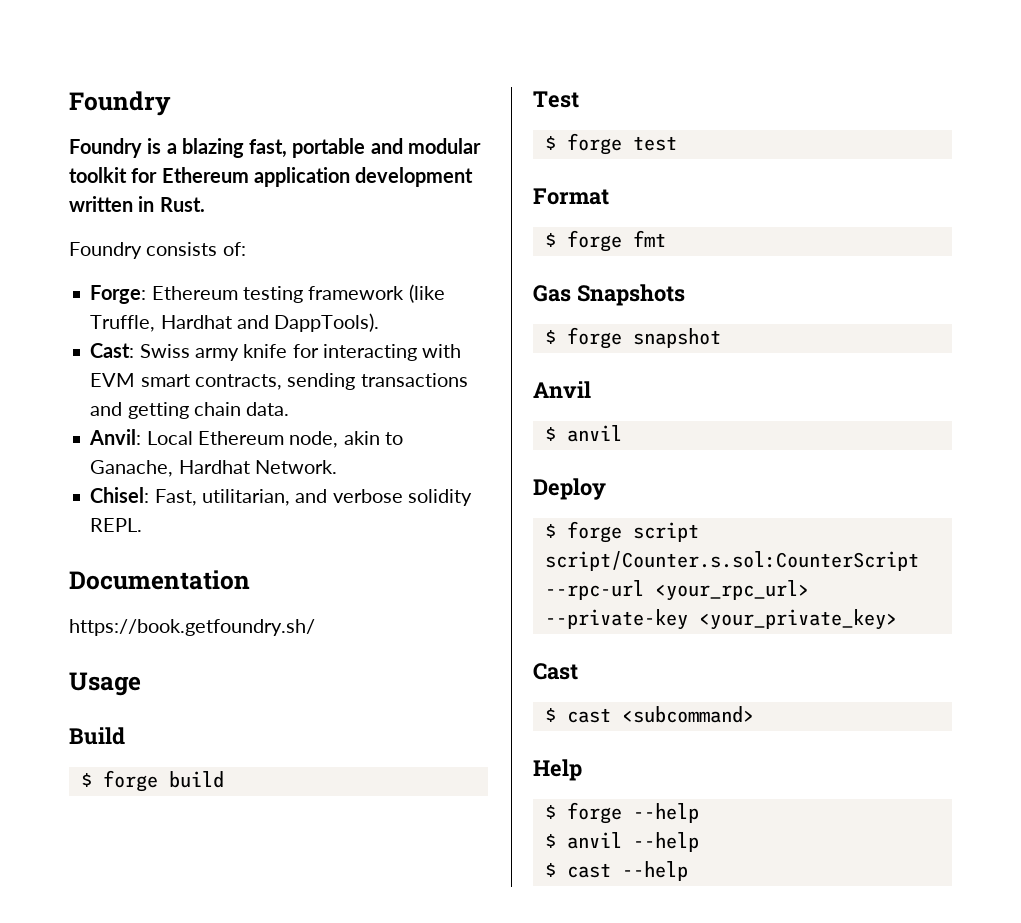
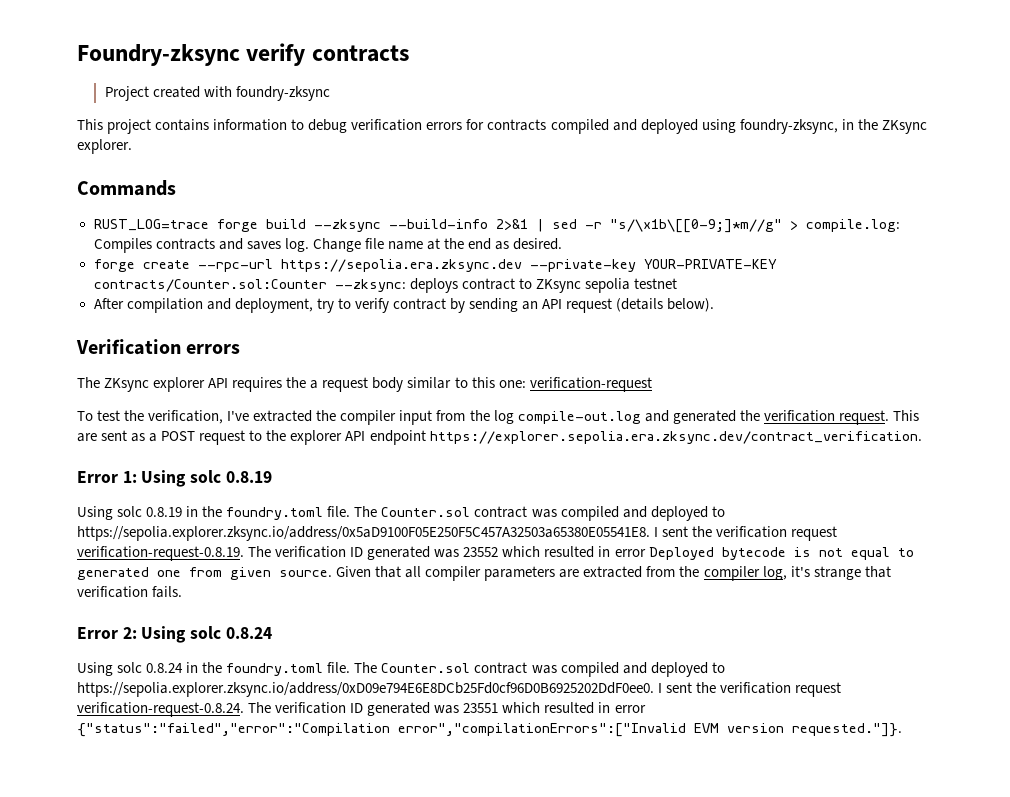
[69,91,171,116] [69,138,481,158] [69,167,474,187] [69,196,205,212] [69,242,246,259] [90,284,445,304] [90,313,380,332] [90,343,462,361] [90,373,468,390] [90,402,290,419] [89,429,403,448] [90,460,337,477] [90,487,472,506] [90,518,143,532] [69,570,250,590] [69,619,315,636] [69,672,141,696] [69,727,125,745] [80,770,224,792] [533,91,579,108] [544,133,677,155] [533,188,609,205] [544,230,666,252] [533,284,685,306] [544,327,721,349] [533,381,591,398] [544,425,622,442] [533,478,606,500] [544,521,699,543] [544,551,919,571] [544,580,809,601] [544,609,897,630] [533,663,578,680] [544,706,754,723] [533,759,582,781] [544,802,699,824] [544,832,699,852] [544,861,688,881] Foundry // Foundry is a blazing fast, portable and modular toolkit for Ethereum application development written in Rust. // Foundry consists of: // Forge: Ethereum testing framework (like Truffle, Hardhat and DappTools). // Cast: Swiss army knife for interacting with EVM smart contracts, sending transactions and getting chain data. // Anvil: Local Ethereum node, akin to Ganache, Hardhat Network. // Chisel: Fast, utilitarian, and verbose solidity REPL. // Documentation // https://book.getfoundry.sh/ // Usage // Build // $ forge build // Test // $ forge test // Format // $ forge fmt // Gas Snapshots // $ forge snapshot // Anvil // $ anvil // Deploy // $ forge script script/Counter.s.sol:CounterScript --rpc-url <your_rpc_url> --private-key <your_private_key> // Cast // $ cast <subcommand> // Help // $ forge --help // $ anvil --help // $ cast --help -> [77,43,409,66] [104,86,330,101] [77,119,927,134] [77,139,132,154] [77,180,176,196] [93,219,900,233] [93,238,563,253] [93,259,777,272] [93,278,677,293] [93,298,715,313] [76,339,241,355] [77,377,652,392] [77,410,919,425] [77,430,922,445] [77,470,272,487] [77,506,725,521] [77,526,838,541] [77,546,914,561] [77,566,891,581] [77,586,183,598] [77,626,272,643] [77,662,725,677] [77,682,842,697] [77,702,646,717] [77,723,902,737] Foundry-zksync verify contracts // Project created with foundry-zksync // This project contains information to debug verification errors for contracts compiled and deployed using foundry-zksync, in the ZKsync explorer. // Commands // RUST_LOG=trace forge build --zksync --build-info 2>&1 | sed -r "s/\x1b\[[0-9;]*m//g" > compile.log: Compiles contracts and saves log. Change file name at the end as desired. // forge create --rpc-url https://sepolia.era.zksync.dev --private-key YOUR-PRIVATE-KEY contracts/Counter.sol:Counter --zksync: deploys contract to ZKsync sepolia testnet // After compilation and deployment, try to verify contract by sending an API request (details below). // Verification errors // The ZKsync explorer API requires the a request body similar to this one: verification-request // To test the verification, I've extracted the compiler input from the log compile-out.log and generated the verification request. This are sent as a POST request to the explorer API endpoint https://explorer.sepolia.era.zksync.dev/contract_verification. // Error 1: Using solc 0.8.19 // Using solc 0.8.19 in the foundry.toml file. The Counter.sol contract was compiled and deployed to https://sepolia.explorer.zksync.io/address/0x5aD9100F05E250F5C457A32503a65380E05541E8. I sent the verification request verification-request-0.8.19. The verification ID generated was 23552 which resulted in error Deployed bytecode is not equal to generated one from given source. Given that all compiler parameters are extracted from the compiler log, it's strange that verification fails. // Error 2: Using solc 0.8.24 // Using solc 0.8.24 in the foundry.toml file. The Counter.sol contract was compiled and deployed to https://sepolia.explorer.zksync.io/address/0xD09e794E6E8DCb25Fd0cf96D0B6925202DdF0ee0. I sent the verification request verification-request-0.8.24. The verification ID generated was 23551 which resulted in error {"status":"failed","error":"Compilation error","compilationErrors":["Invalid EVM version requested."]}.

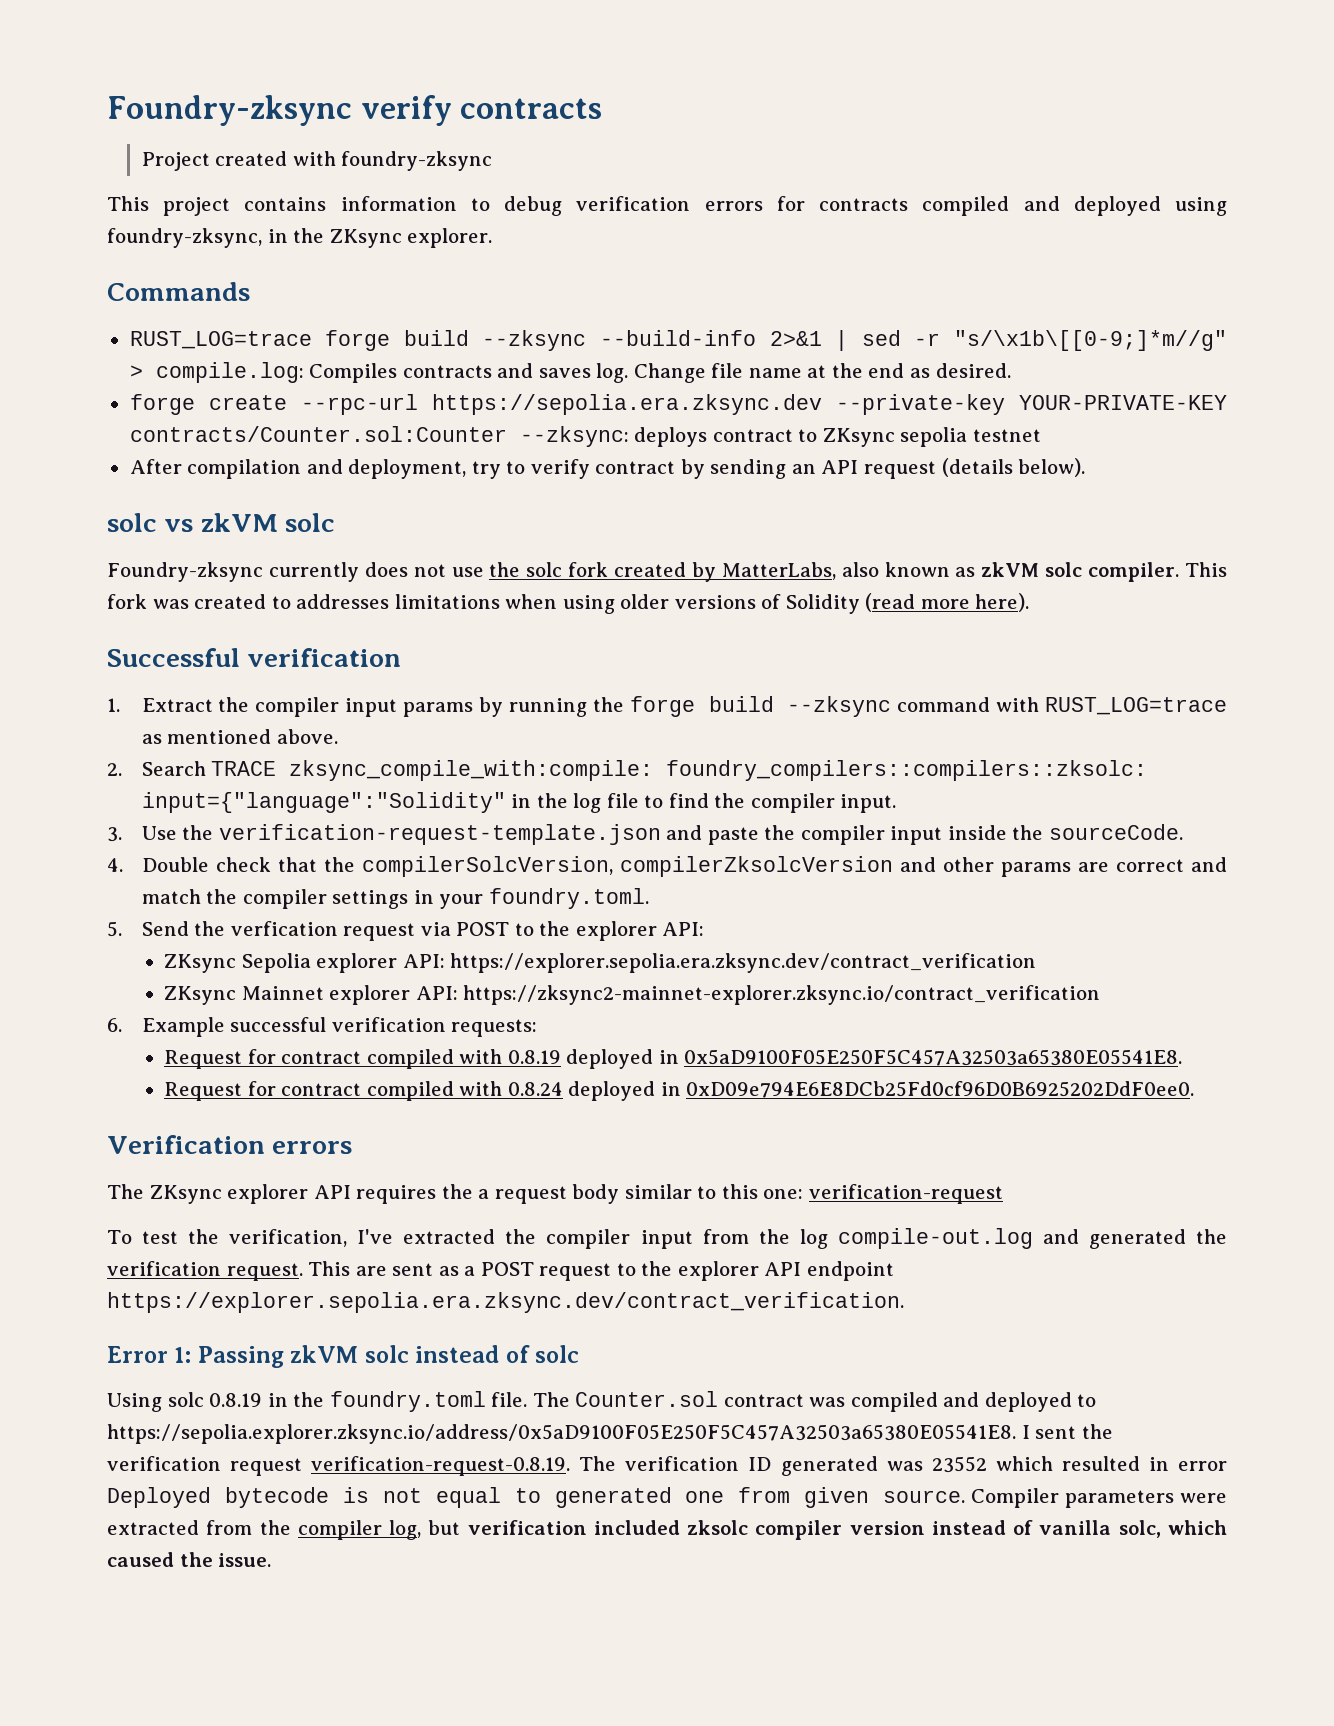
(715, 305) none -> [107,513,336,532] [107,562,1227,582] [107,593,1030,614] [107,648,402,667] [107,696,1228,717] [141,729,338,744] [107,760,1148,781] [141,792,897,813] [107,824,1183,845] [107,856,1227,877] [141,888,649,909] [107,921,705,941] [164,953,1037,973] [164,985,1101,1005] [107,1017,538,1037] [164,1049,1183,1069] [164,1081,1195,1101] // solc vs zkVM solc // Foundry-zksync currently does not use the solc fork created by MatterLabs, also known as zkVM solc compiler. This fork was created to addresses limitations when using older versions of Solidity (read more here). // Successful verification // 1. Extract the compiler input params by running the forge build --zksync command with RUST_LOG=trace as mentioned above. // 2. Search TRACE zksync_compile_with:compile: foundry_compilers::compilers::zksolc: input={"language":"Solidity" in the log file to find the compiler input. // 3. Use the verification-request-template.json and paste the compiler input inside the sourceCode. // 4. Double check that the compilerSolcVersion, compilerZksolcVersion and other params are correct and match the compiler settings in your foundry.toml. // 5. Send the verfication request via POST to the explorer API: // ZKsync Sepolia explorer API: https://explorer.sepolia.era.zksync.dev/contract_verification // ZKsync Mainnet explorer API: https://zksync2-mainnet-explorer.zksync.io/contract_verification // 6. Example successful verification requests: // Request for contract compiled with 0.8.19 deployed in 0x5aD9100F05E250F5C457A32503a65380E05541E8. // Request for contract compiled with 0.8.24 deployed in 0xD09e794E6E8DCb25Fd0cf96D0B6925202DdF0ee0.
[141,470,272,487] Using solc 0.8.19 -> [197,1345,580,1368] Passing zkVM solc instead of solc
[336,566,580,581] Given that all compiler parameters are -> [971,1488,1227,1508] Compiler parameters were
[790,566,891,580] [77,586,183,598] [77,626,272,643] [77,662,725,677] [77,682,842,697] [77,702,646,717] [77,723,902,737] it's strange that verification fails. // Error 2: Using solc 0.8.24 // Using solc 0.8.24 in the foundry.toml file. The Counter.sol contract was compiled and deployed to https://sepolia.explorer.zksync.io/address/0xD09e794E6E8DCb25Fd0cf96D0B6925202DdF0ee0. I sent the verification request verification-request-0.8.24. The verification ID generated was 23551 which resulted in error {"status":"failed","error":"Compilation error","compilationErrors":["Invalid EVM version requested."]}. -> [428,1520,1227,1540] [107,1552,272,1567] but verification included zksolc compiler version instead of vanilla solc, which caused the issue.

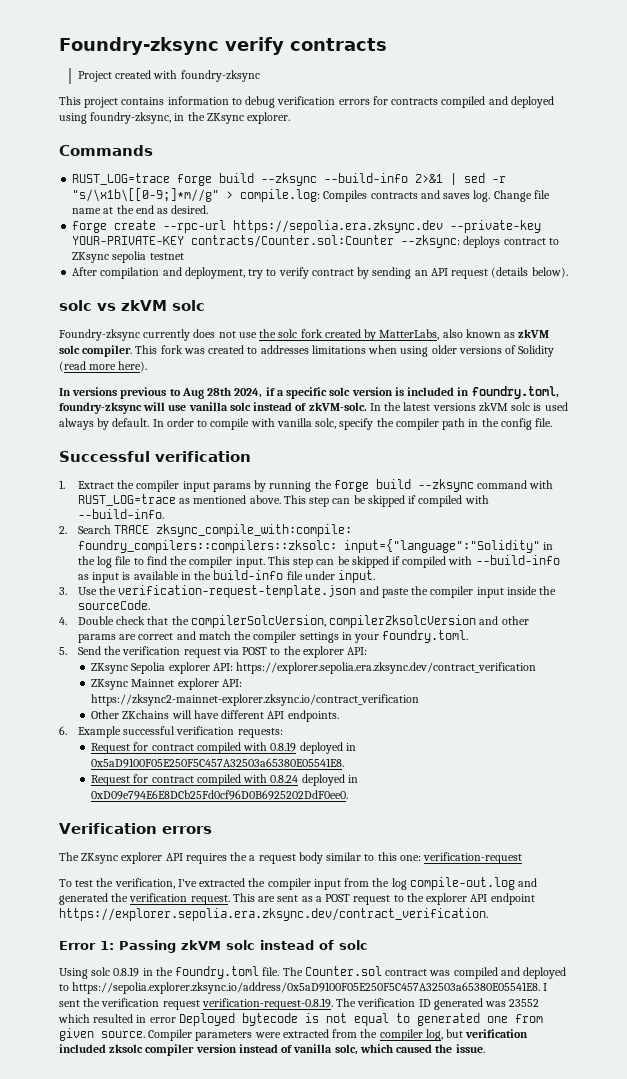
(1030, 602) none -> [59,386,559,399] [59,402,568,414] [59,418,553,430] // In versions previous to Aug 28th 2024, if a specific solc version is included in foundry.toml, foundry-zksync will use vanilla solc instead of zkVM-solc. In the latest versions zkVM solc is used always by default. In order to compile with vanilla solc, specify the compiler path in the config file.
(338, 736) none -> [283,495,489,507] [77,509,164,519] This step can be skipped if compiled with --build-info.
(897, 803) none -> [267,555,560,568] [77,570,376,583] This step can be skipped if compiled with --build-info as input is available in the build-info file under input.
[230,921,338,936] verfication -> [122,646,181,655] verification
(1101, 995) none -> [91,710,339,722] // Other ZKchains will have different API endpoints.

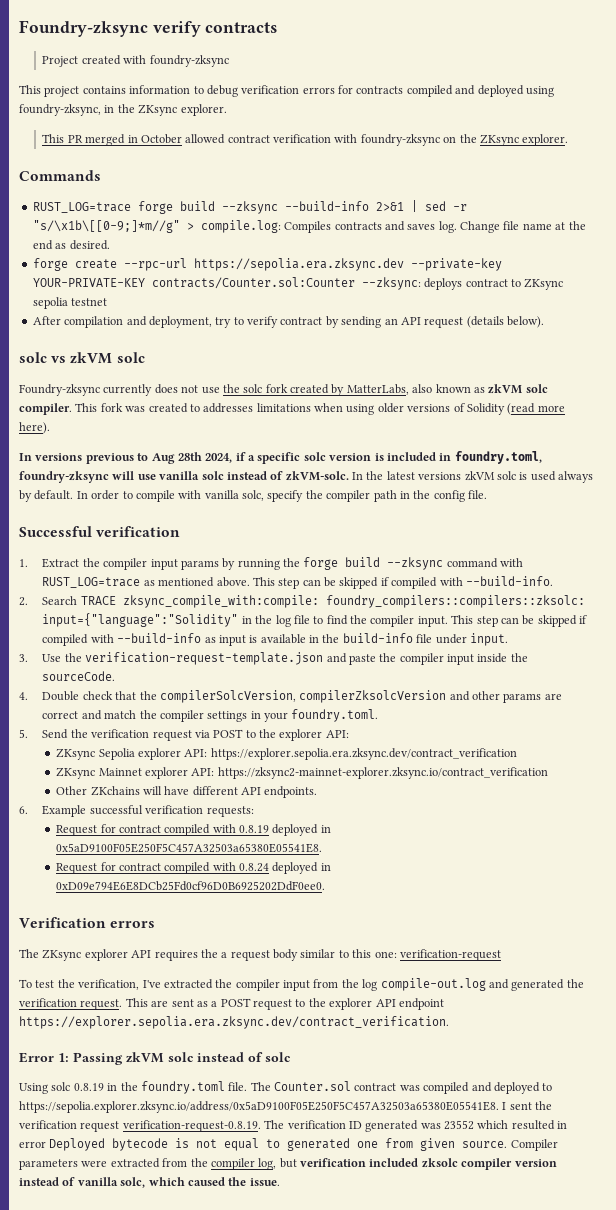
(291, 118) none -> [42,134,569,146] // This PR merged in October allowed contract verification with foundry-zksync on the ZKsync explorer.

